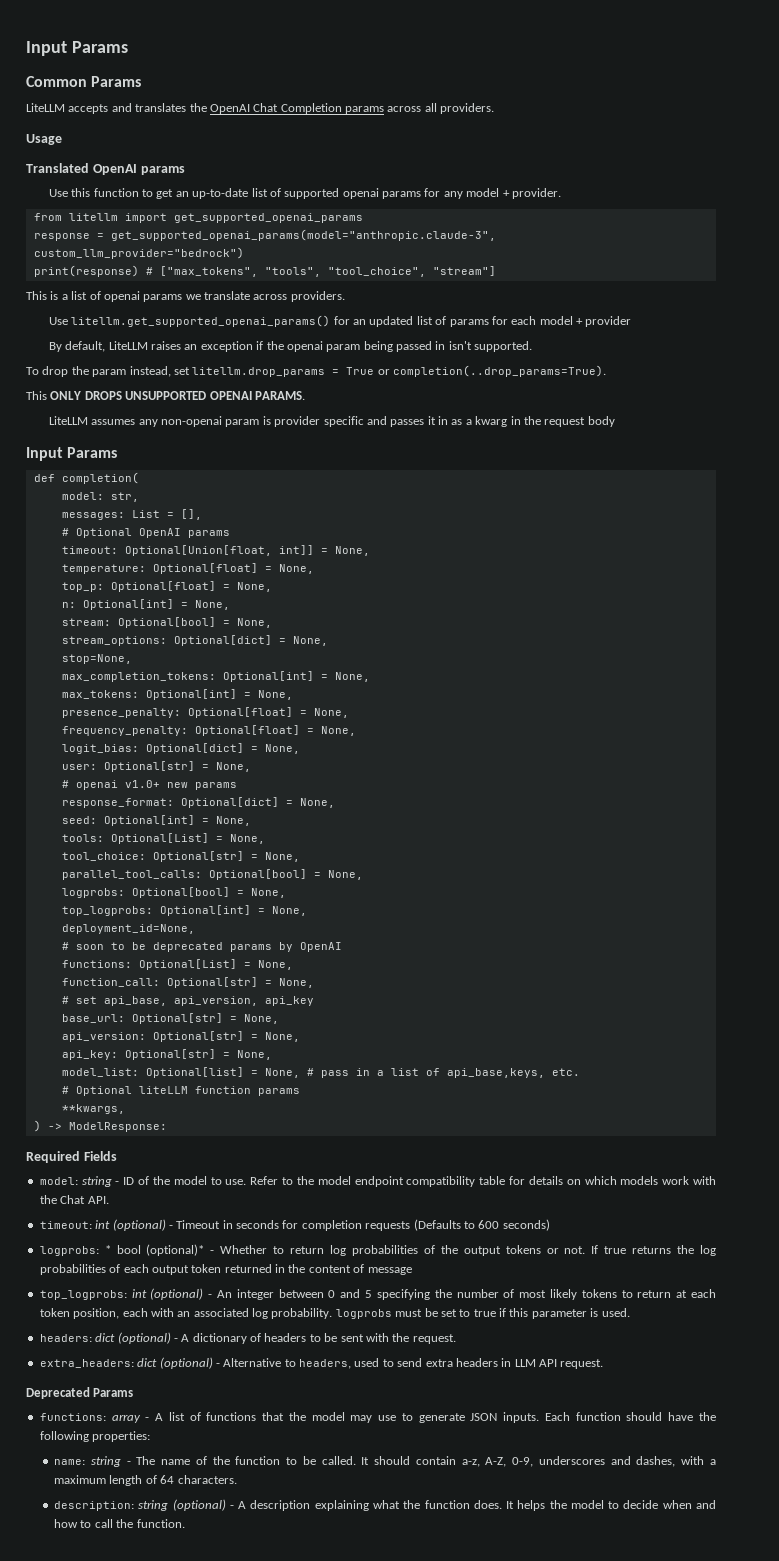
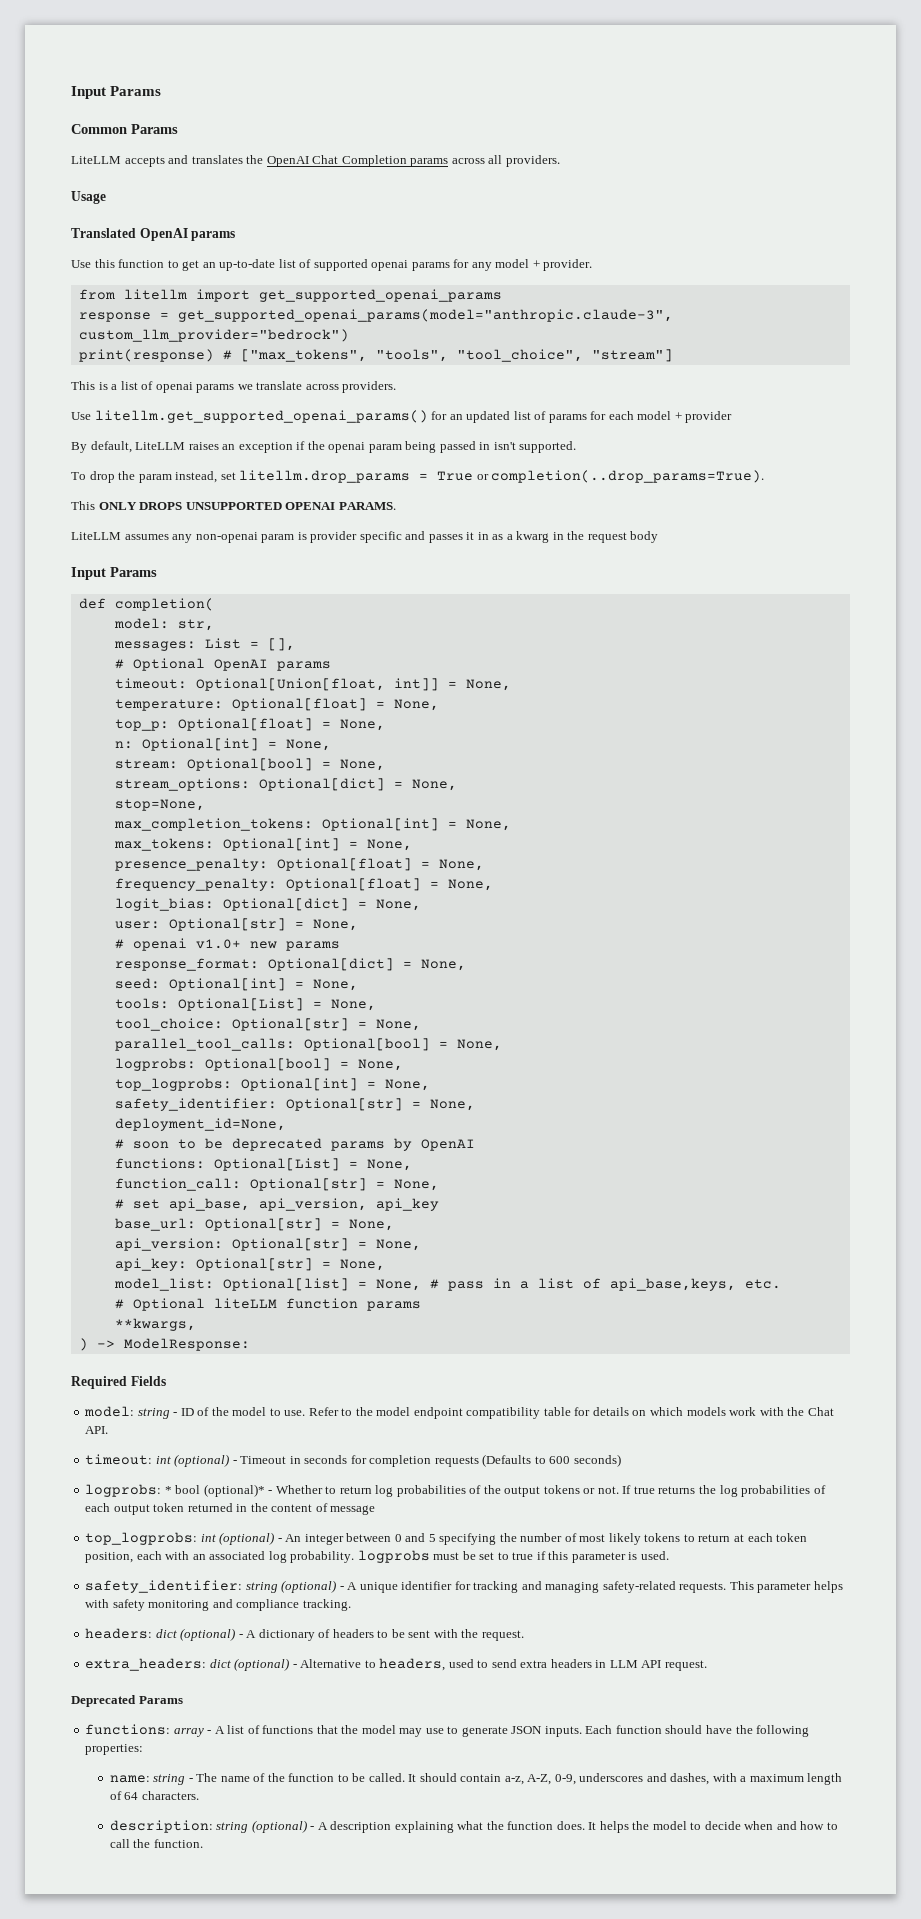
(307, 911) none -> [114,1098,475,1111] // safety_identifier: Optional[str] = None,
(630, 1312) none -> [85,1580,843,1593] [85,1599,351,1611] // safety_identifier: string (optional) - A unique identifier for tracking and managing safety-related requests. This parameter helps with safety monitoring and compliance tracking.

